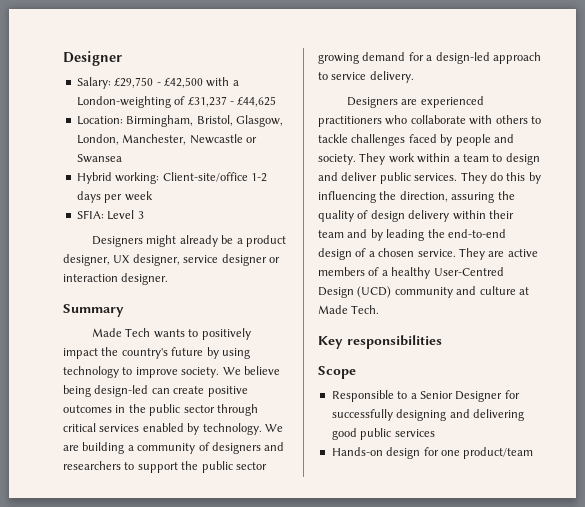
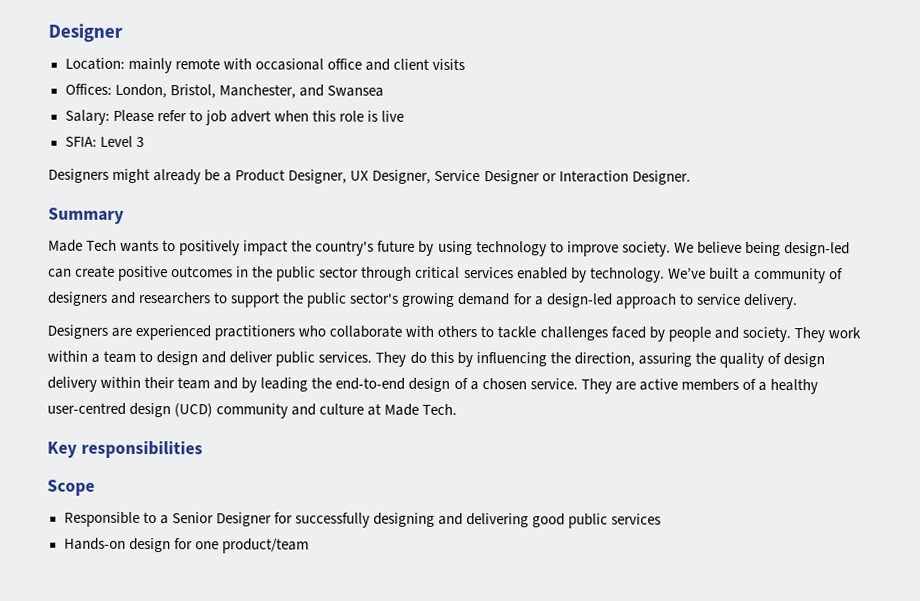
[76,77,239,89] [76,96,277,108] [76,115,283,127] [76,134,257,145] [76,154,122,163] [76,172,267,184] [76,191,153,203] Salary: £29,750 - £42,500 with a London-weighting of £31,237 - £44,625 // Location: Birmingham, Bristol, Glasgow, London, Manchester, Newcastle or Swansea // Hybrid working: Client-site/office 1-2 days per week -> [64,57,465,74] [64,83,384,99] [64,109,405,126] Location: mainly remote with occasional office and client visits // Offices: London, Bristol, Manchester, and Swansea // Salary: Please refer to job advert when this role is live
[245,235,286,247] [63,254,280,266] [63,273,169,285] product designer, UX designer, service designer or interaction designer. -> [235,169,691,185] Product Designer, UX Designer, Service Designer or Interaction Designer.
[264,424,283,432] [63,442,125,454] We are building -> [667,267,739,280] We’ve built
[235,462,267,470] sector -> [349,292,400,304] sector's
[433,267,504,276] [318,287,354,298] User-Centred Design -> [47,402,172,418] user-centred design

